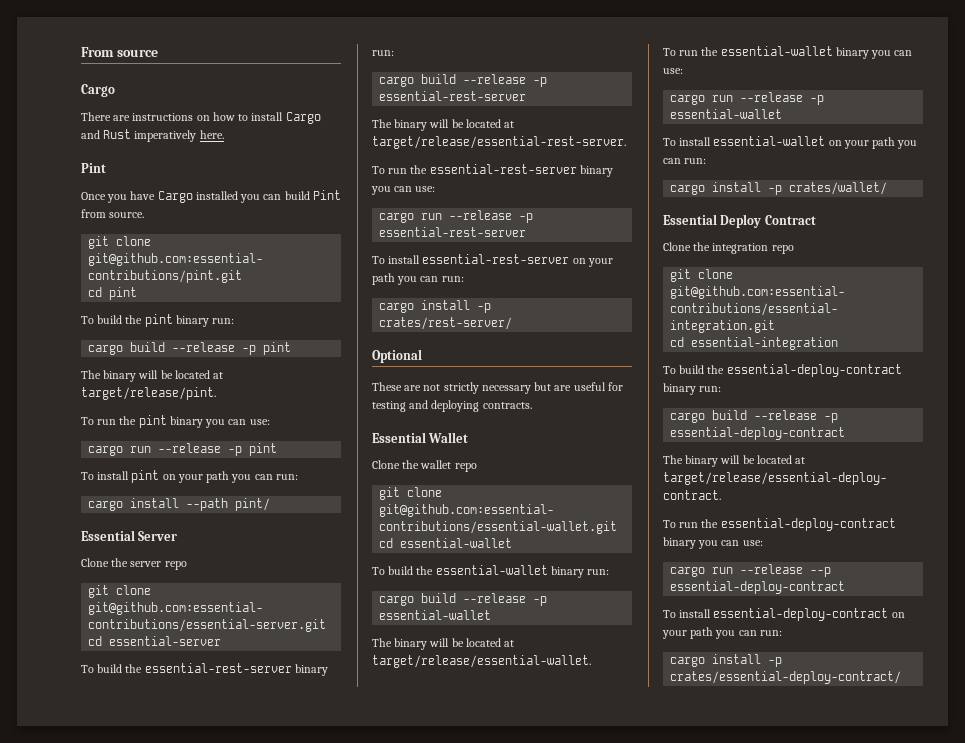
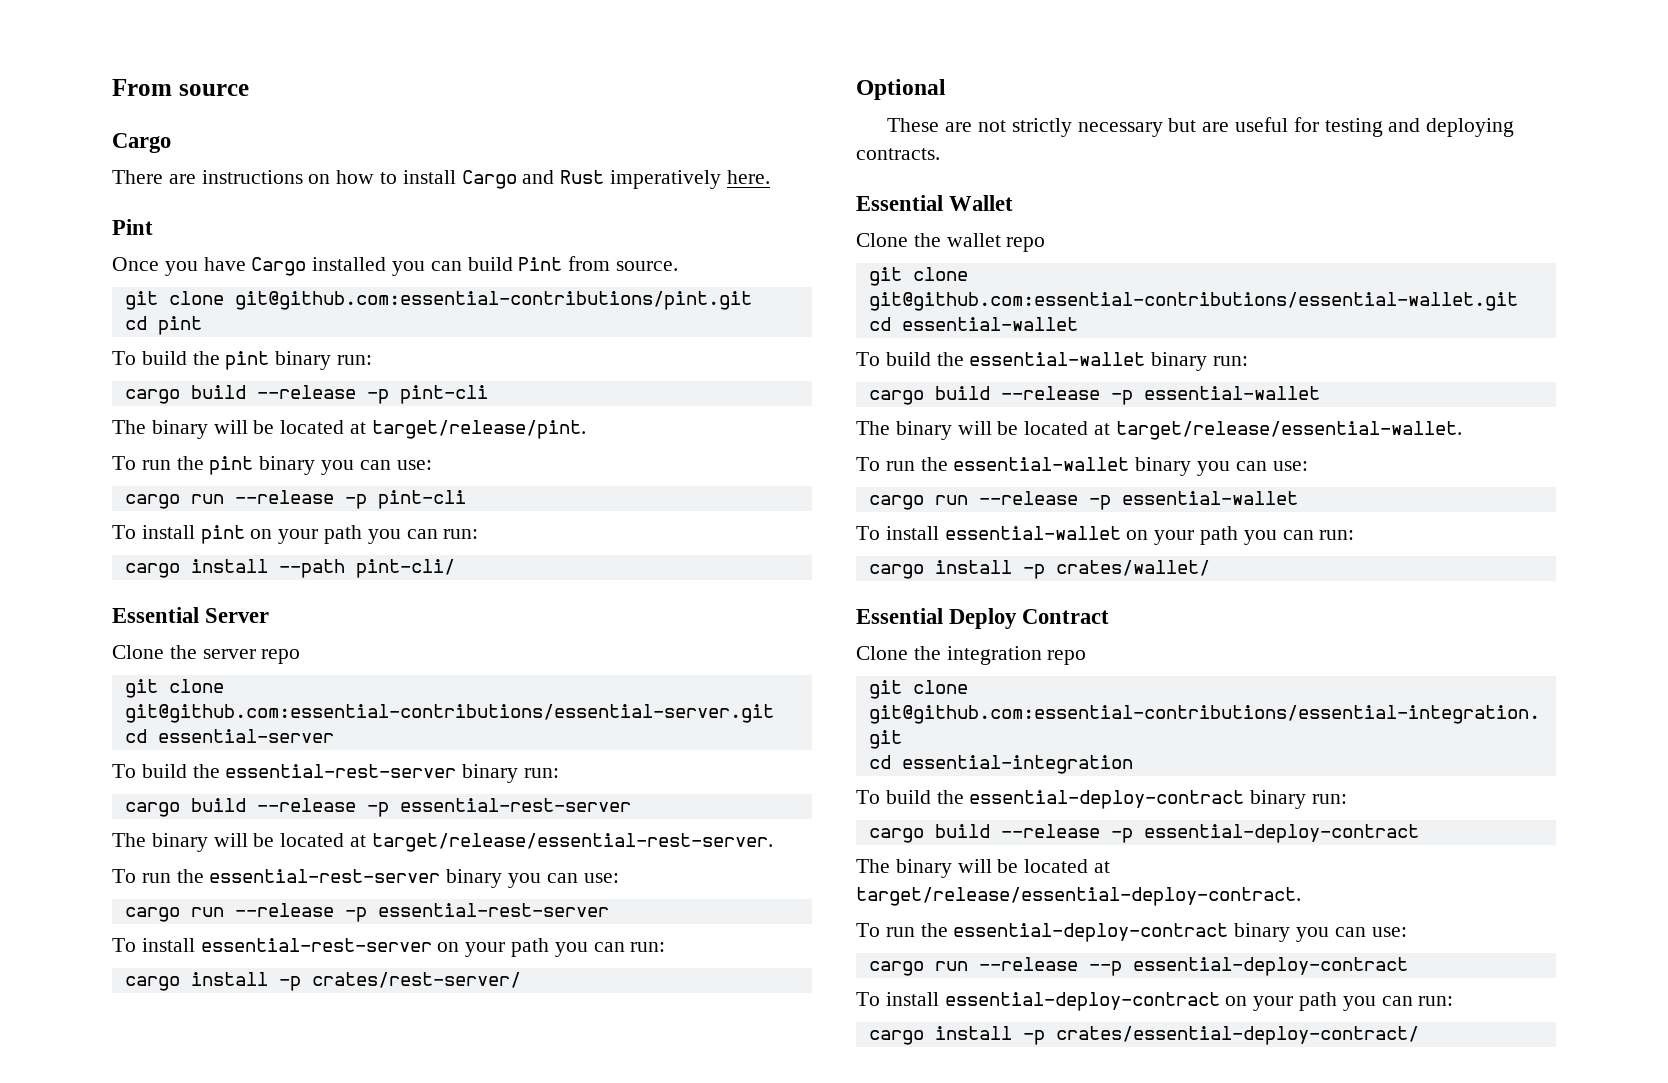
[263,342,292,355] pint -> [399,385,488,404] pint-cli
[249,443,278,456] pint -> [377,490,466,509] pint-cli
[235,498,271,511] pint/ -> [355,559,455,578] pint-cli/

